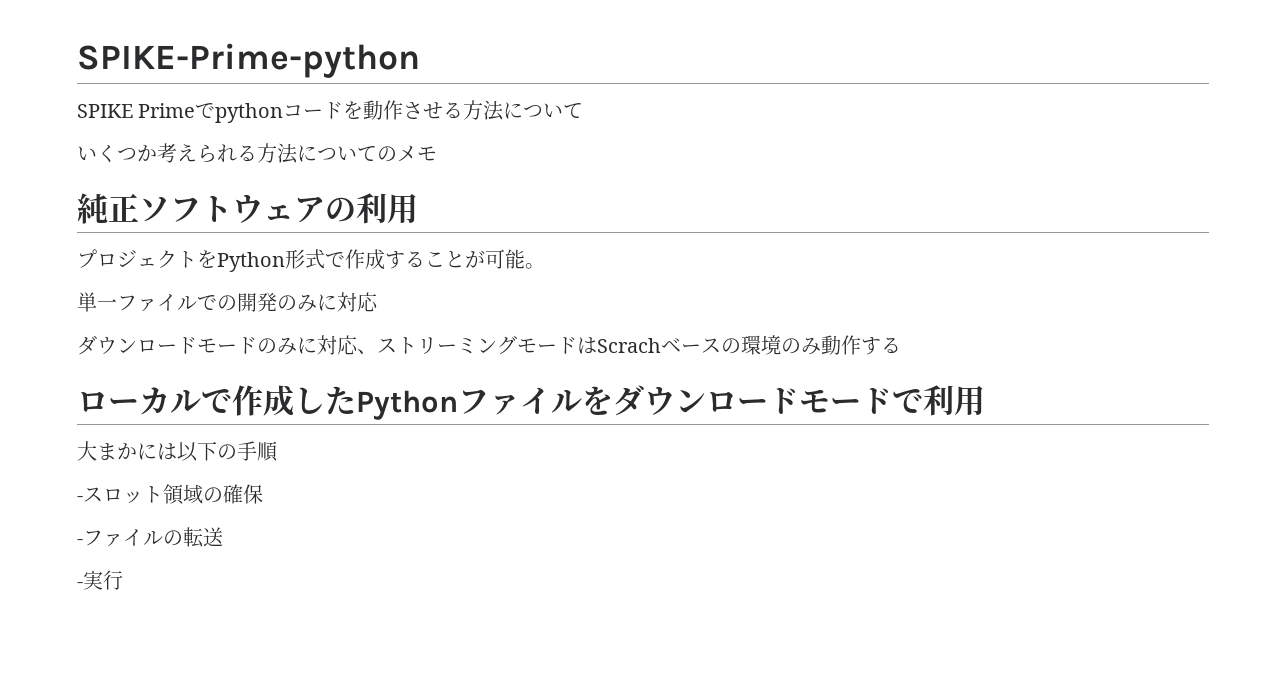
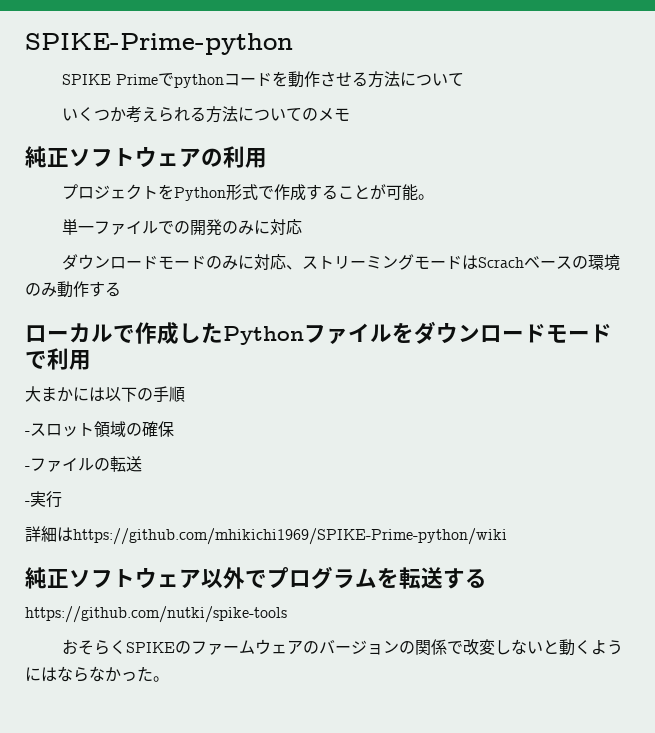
(123, 580) none -> [25,526,507,545] [25,566,487,589] [25,606,287,623] [61,639,623,656] [25,666,169,682] // 詳細はhttps://github.com/mhikichi1969/SPIKE-Prime-python/wiki // 純正ソフトウェア以外でプログラムを転送する // https://github.com/nutki/spike-tools // おそらくSPIKEのファームウェアのバージョンの関係で改変しないと動くようにはならなかった。

